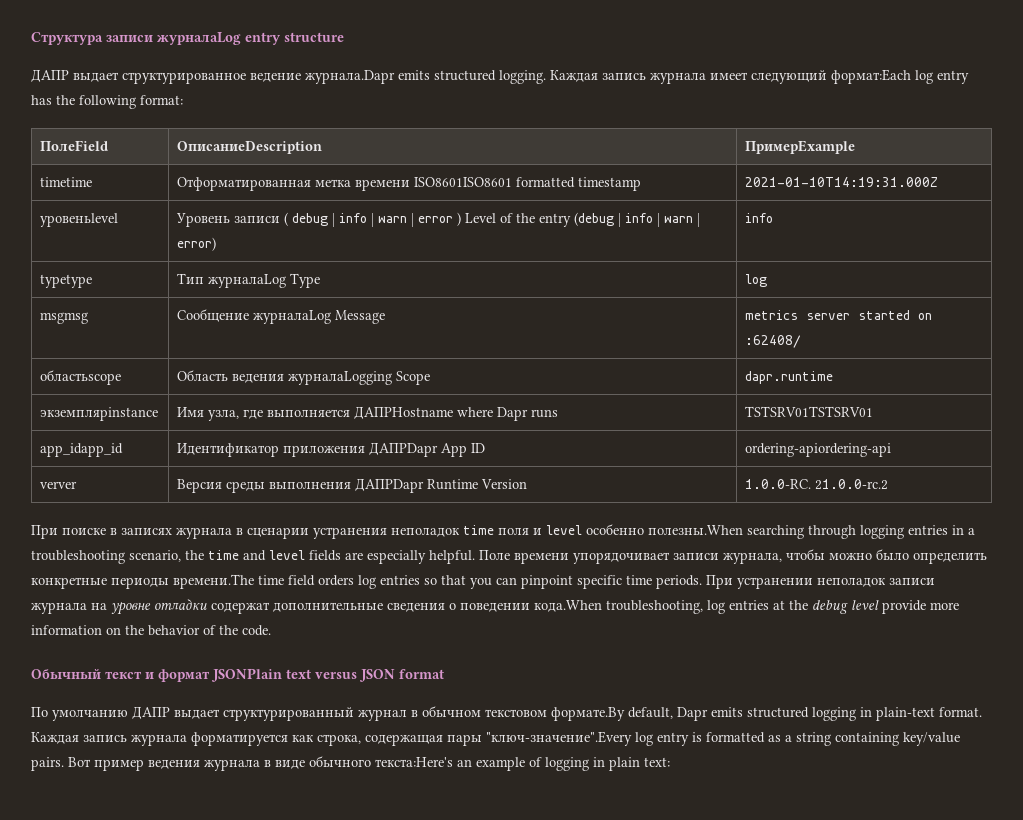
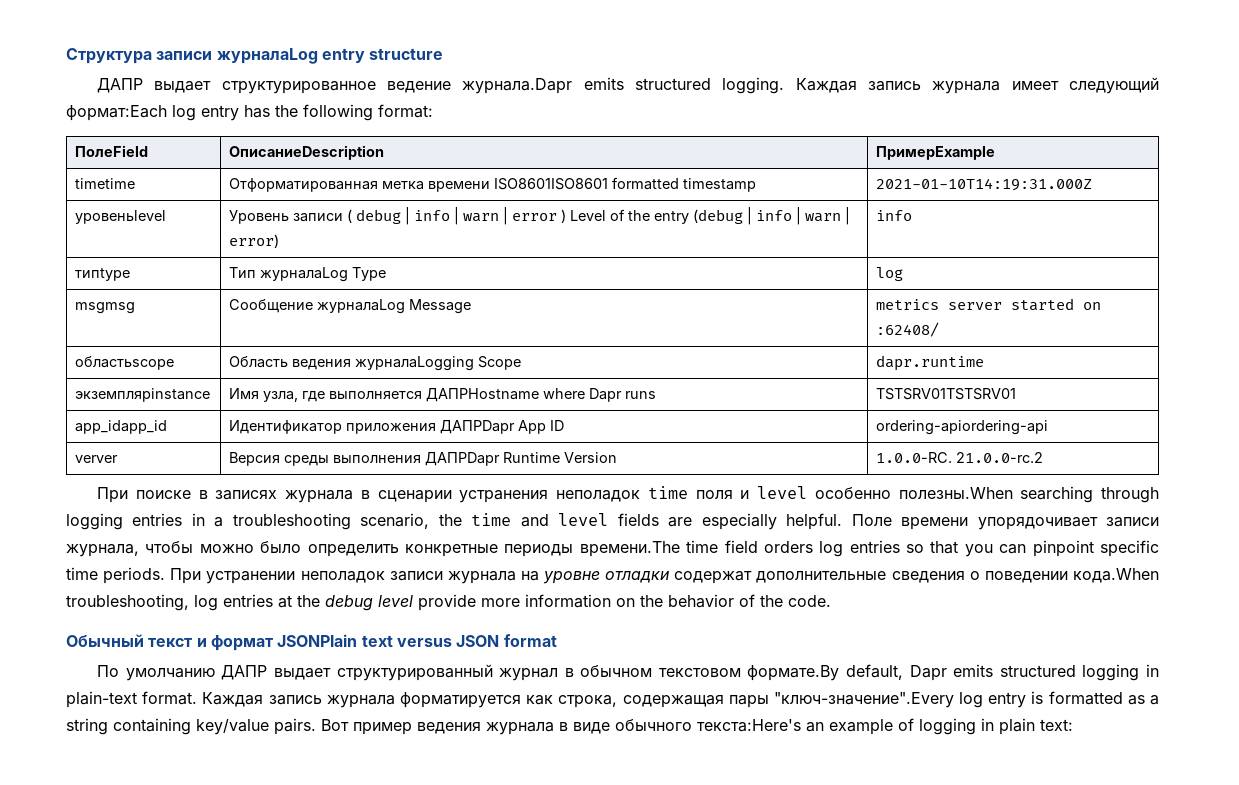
[40,274,93,288] typetype -> [75,268,131,281] типtype

